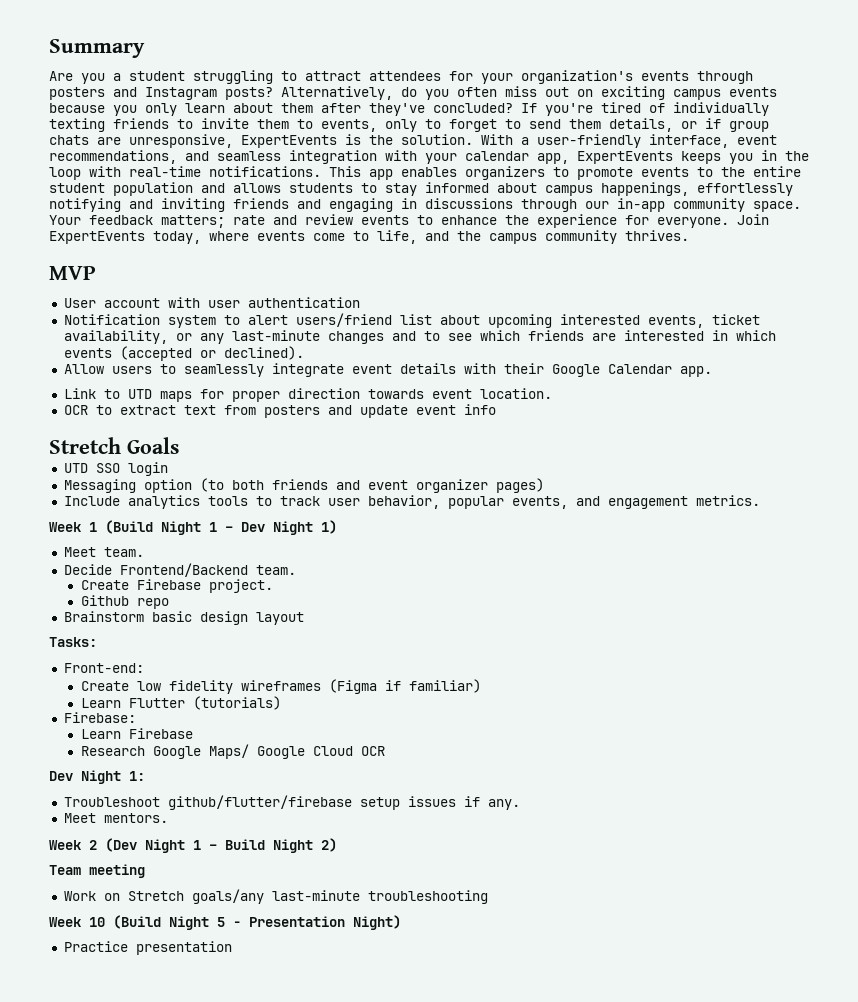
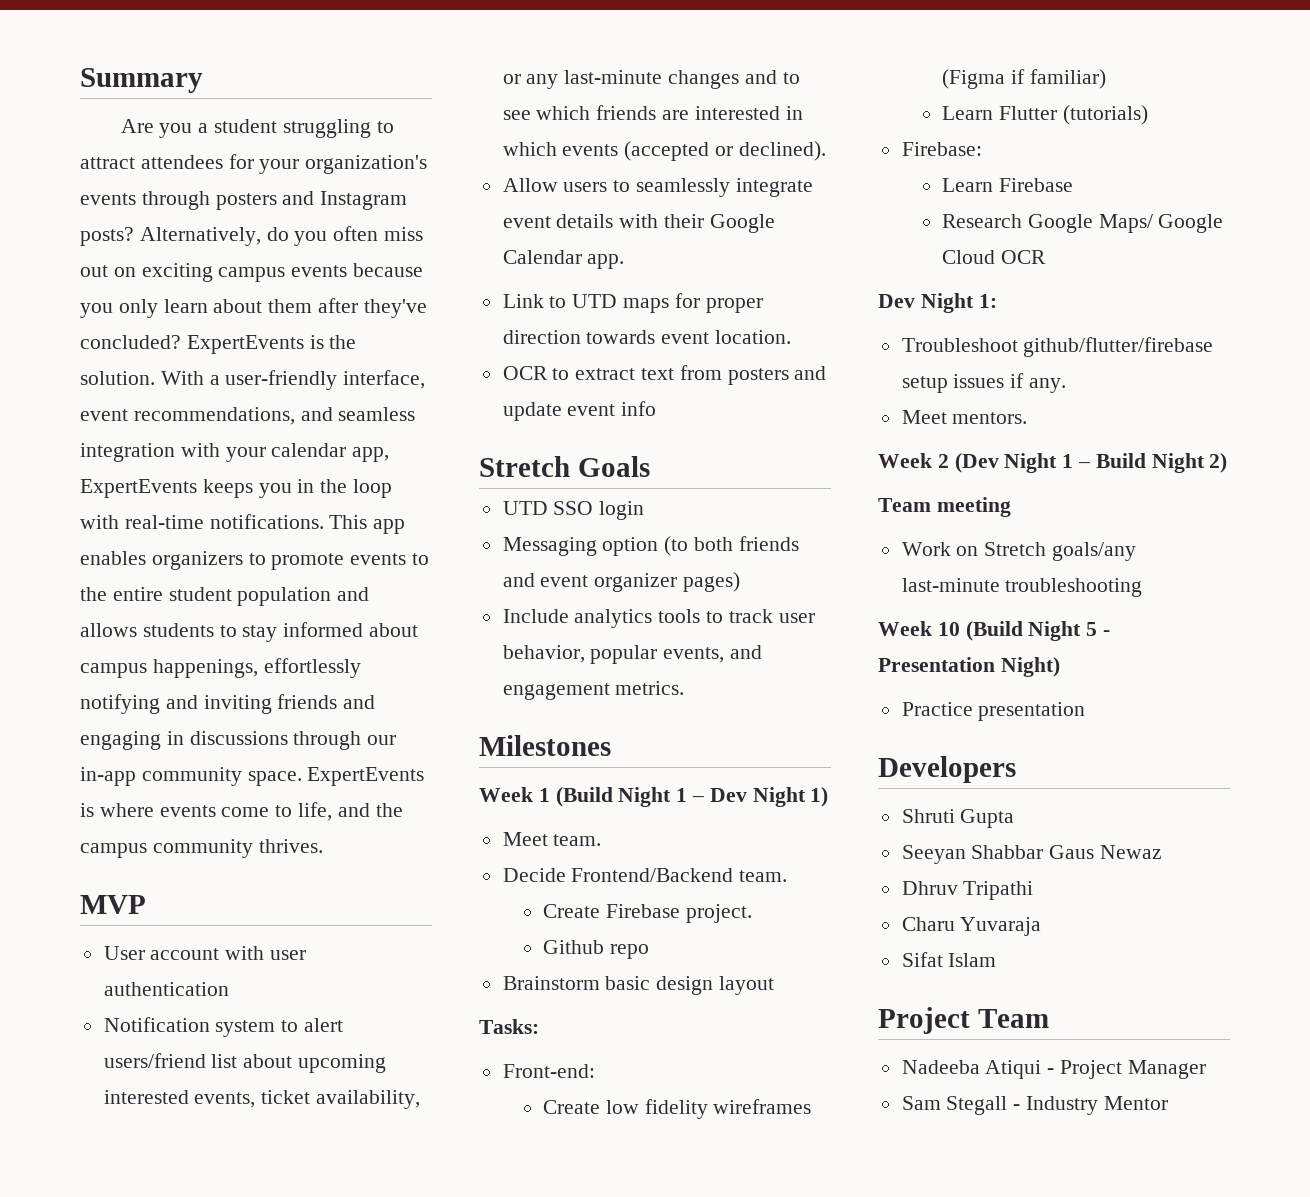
[521,102,769,116] [49,118,769,132] [49,134,233,148] If you're tired of individually texting friends to invite them to events, only to forget to send them details, or if group chats are unresponsive, -> (181, 342) none
[49,214,769,228] [49,231,201,244] Your feedback matters; rate and review events to enhance the experience for everyone. Join ExpertEvents today, -> [307,767,425,786] [80,803,94,817] ExpertEvents is
(760, 500) none -> [479,735,611,756] // Milestones
(232, 948) none -> [878,756,1016,783] [901,809,1015,828] [901,845,1163,864] [901,881,1034,900] [901,917,1042,936] [901,952,997,967] [878,1007,1049,1034] [901,1060,1206,1079] [901,1096,1168,1115] // Developers // Shruti Gupta // Seeyan Shabbar Gaus Newaz // Dhruv Tripathi // Charu Yuvaraja // Sifat Islam // Project Team // Nadeeba Atiqui - Project Manager // Sam Stegall - Industry Mentor

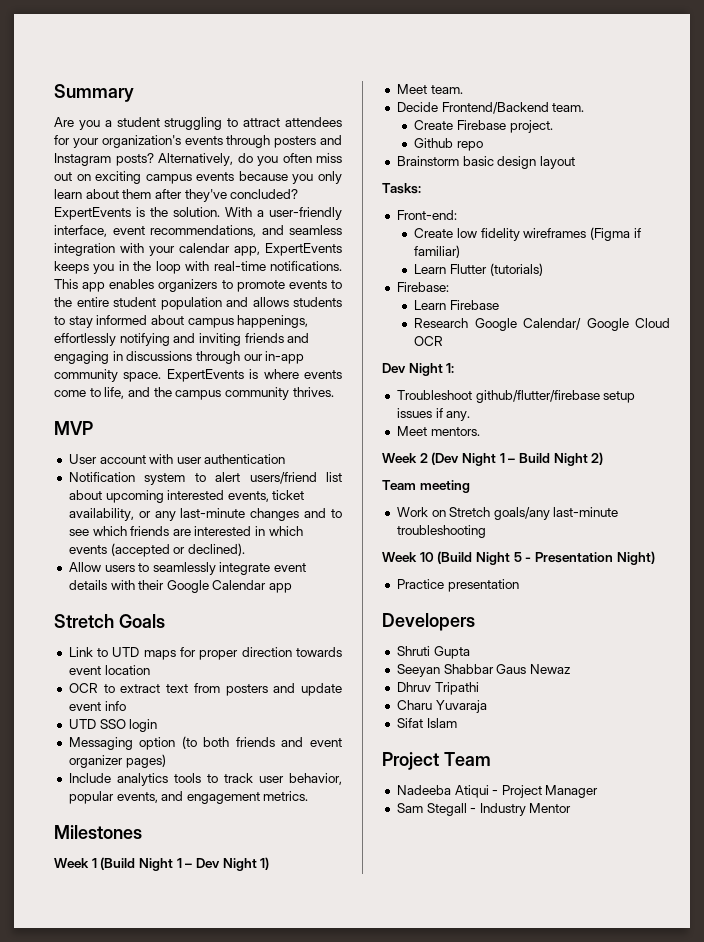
[587,254,625,269] app. -> [269,583,293,593] [54,614,165,628] app // Stretch Goals
[715,330,792,344] location. -> [104,665,150,675] location
[479,456,650,477] // Stretch Goals -> (126, 706) none
[1098,214,1153,233] Maps/ -> [523,318,582,330] Calendar/

